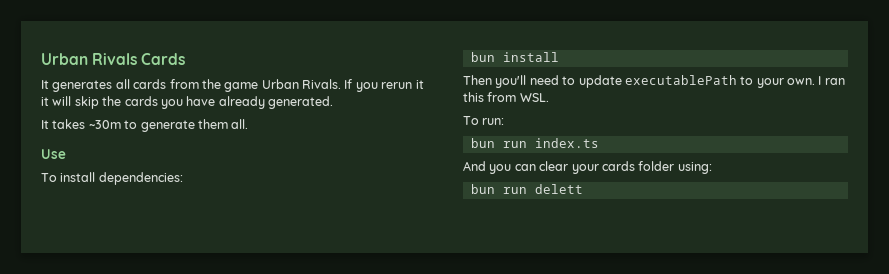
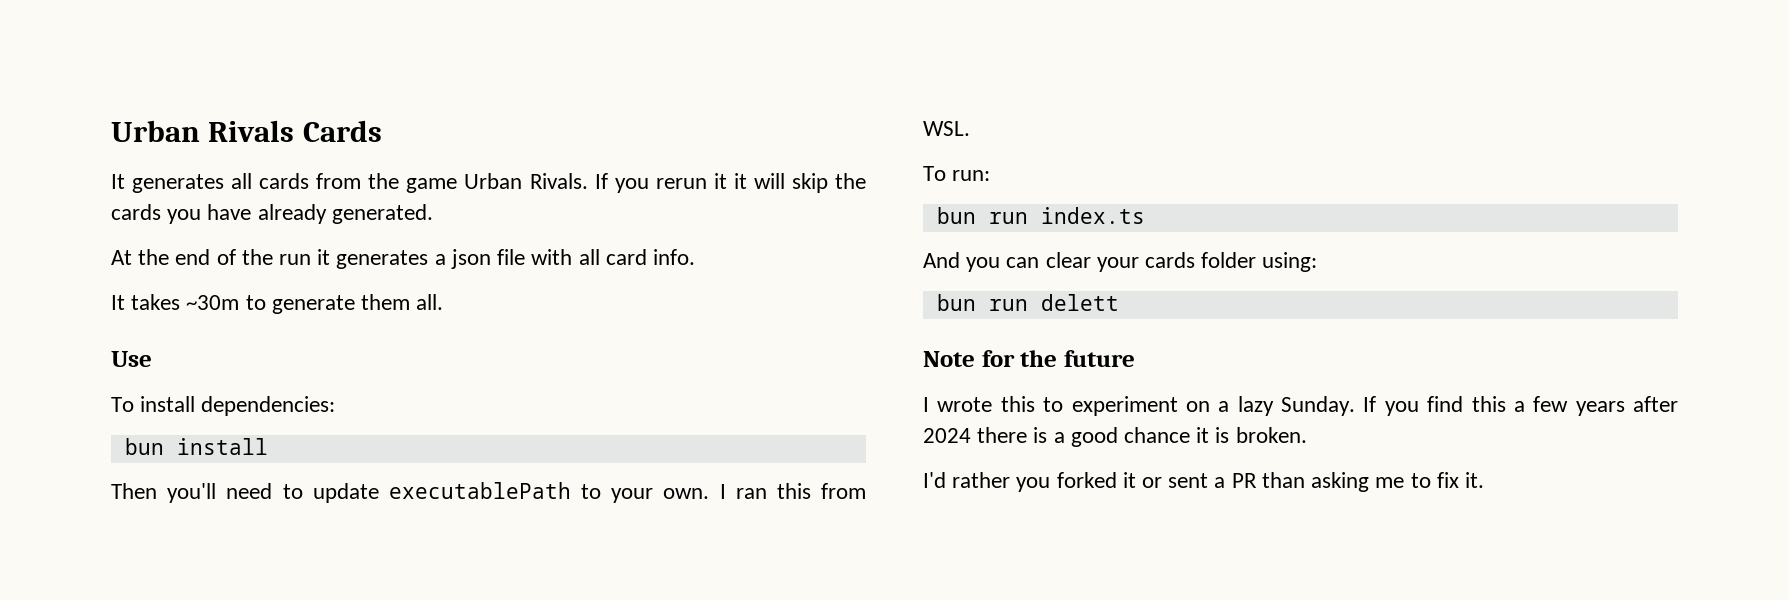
(333, 102) none -> [111,249,695,269] // At the end of the run it generates a json file with all card info.
(583, 189) none -> [923,350,1135,367] [923,396,1678,416] [923,427,1307,447] [923,472,1484,492] // Note for the future // I wrote this to experiment on a lazy Sunday. If you find this a few years after 2024 there is a good chance it is broken. // I'd rather you forked it or sent a PR than asking me to fix it.

